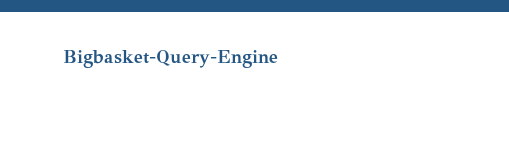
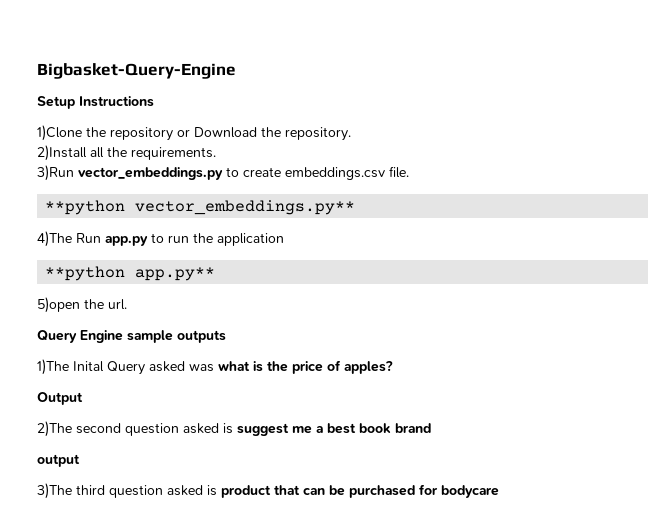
(278, 59) none -> [37,96,154,109] [37,125,351,141] [37,145,216,161] [37,165,409,181] [45,200,356,215] [37,231,284,247] [45,266,216,281] [37,297,127,313] [37,330,226,343] [37,359,393,375] [37,392,83,405] [37,421,431,437] [37,454,80,467] [37,483,499,499] // Setup Instructions // 1)Clone the repository or Download the repository. // 2)Install all the requirements. // 3)Run vector_embeddings.py to create embeddings.csv file. // **python vector_embeddings.py** // 4)The Run app.py to run the application // **python app.py** // 5)open the url. // Query Engine sample outputs // 1)The Inital Query asked was what is the price of apples? // Output // 2)The second question asked is suggest me a best book brand // output // 3)The third question asked is product that can be purchased for bodycare

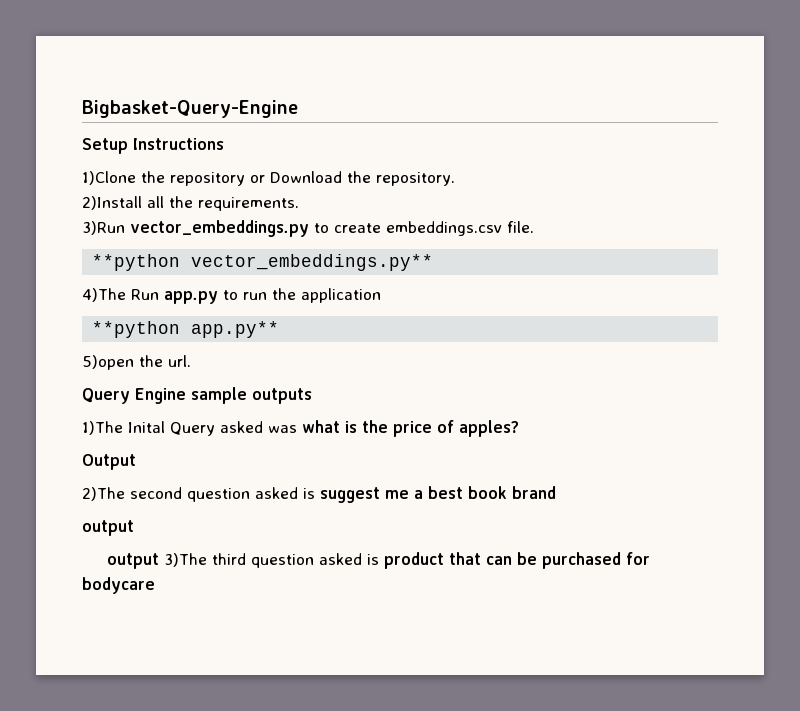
(80, 460) none -> [107,553,160,569] output

